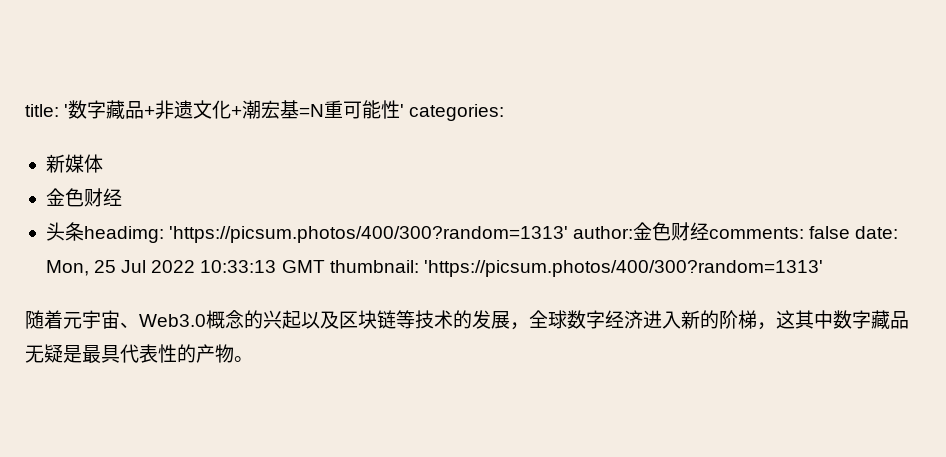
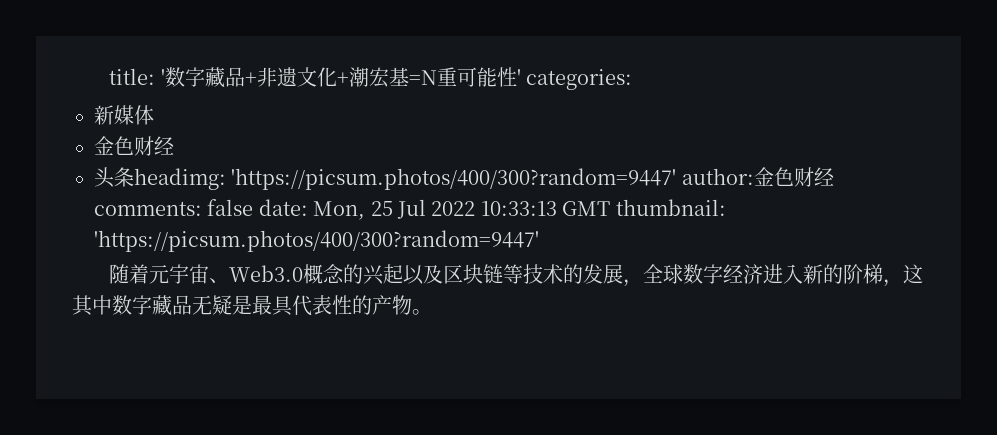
[169,226,569,243] 'https://picsum.photos/400/300?random=1313' -> [231,168,677,190] 'https://picsum.photos/400/300?random=9447'
[423,260,823,277] 'https://picsum.photos/400/300?random=1313' -> [94,230,539,252] 'https://picsum.photos/400/300?random=9447'

